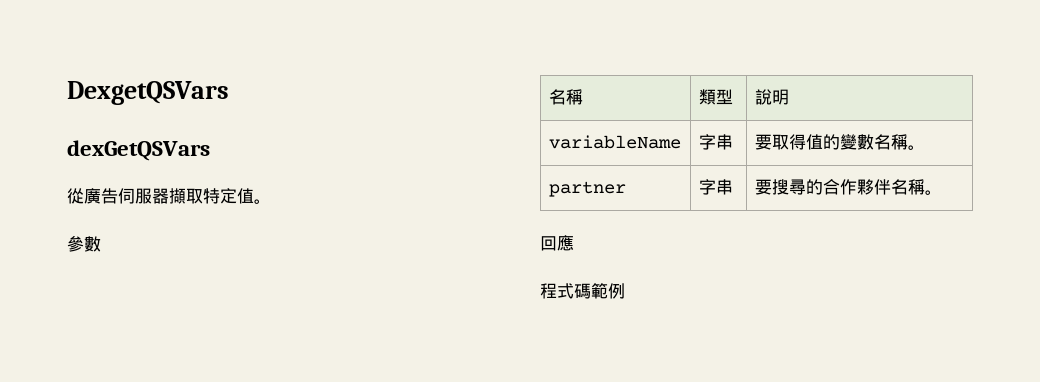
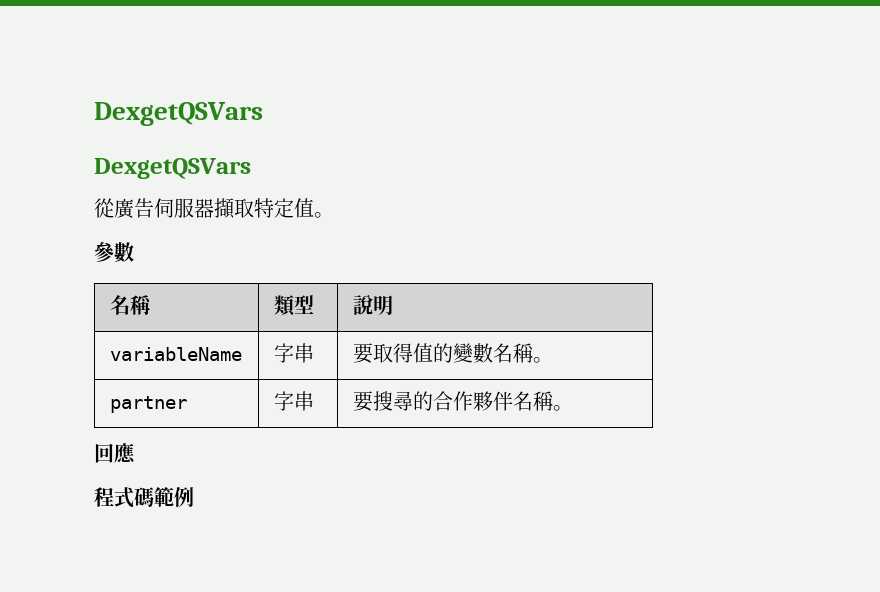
[67,81,229,105] [67,140,210,161] DexgetQSVars // dexGetQSVars -> [94,102,263,126] [94,158,251,179] DexgetQSVars // DexgetQSVars

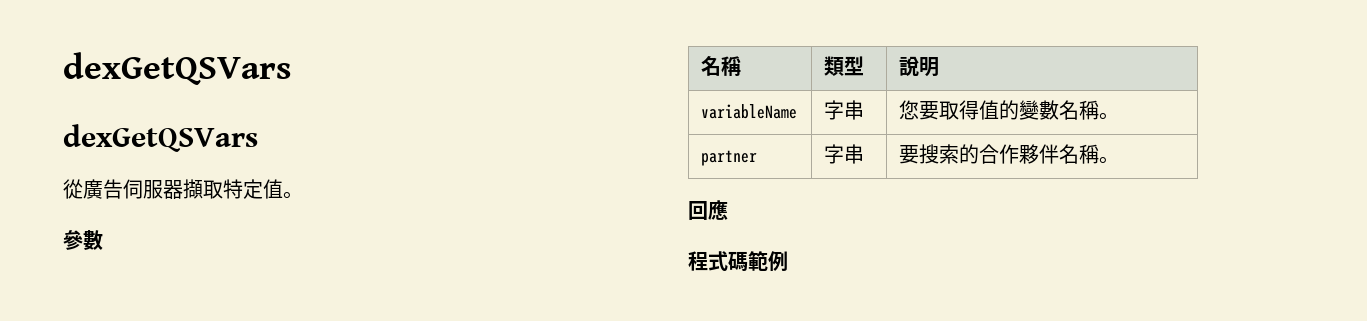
[94,102,263,126] [94,158,251,179] DexgetQSVars // DexgetQSVars -> [63,52,291,85] [63,124,258,152] dexGetQSVars // dexGetQSVars
(314, 353) none -> [899,100,920,120] 您
[392,391,413,411] 尋 -> [939,144,960,164] 索

